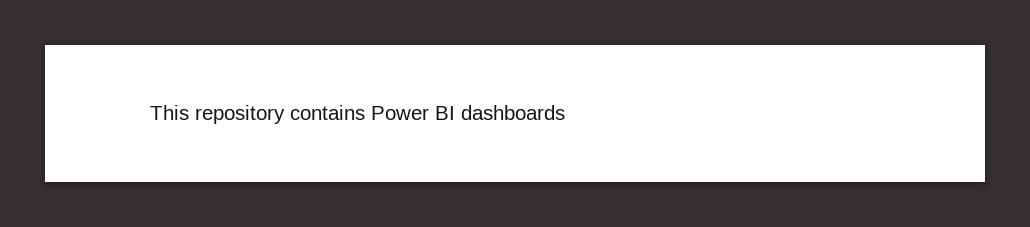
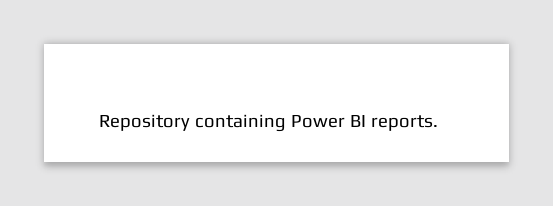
[150,105,365,124] This repository contains -> [99,114,286,132] Repository containing
[461,105,565,120] dashboards -> [370,115,438,131] reports.

